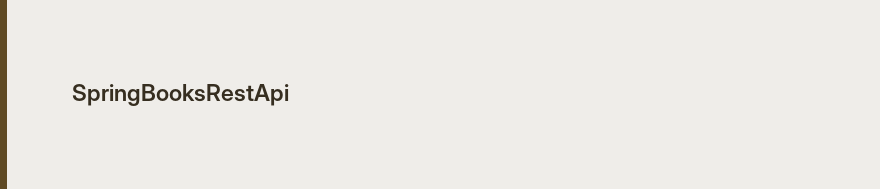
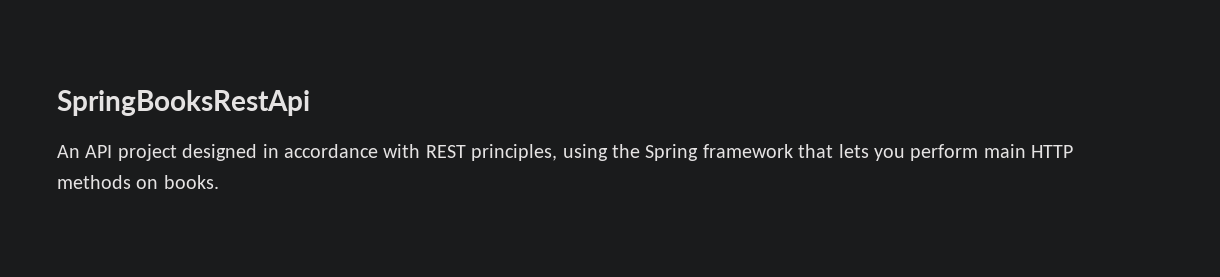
(289, 95) none -> [57,144,1074,161] [57,175,219,189] // An API project designed in accordance with REST principles, using the Spring framework that lets you perform main HTTP methods on books.

